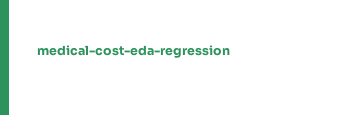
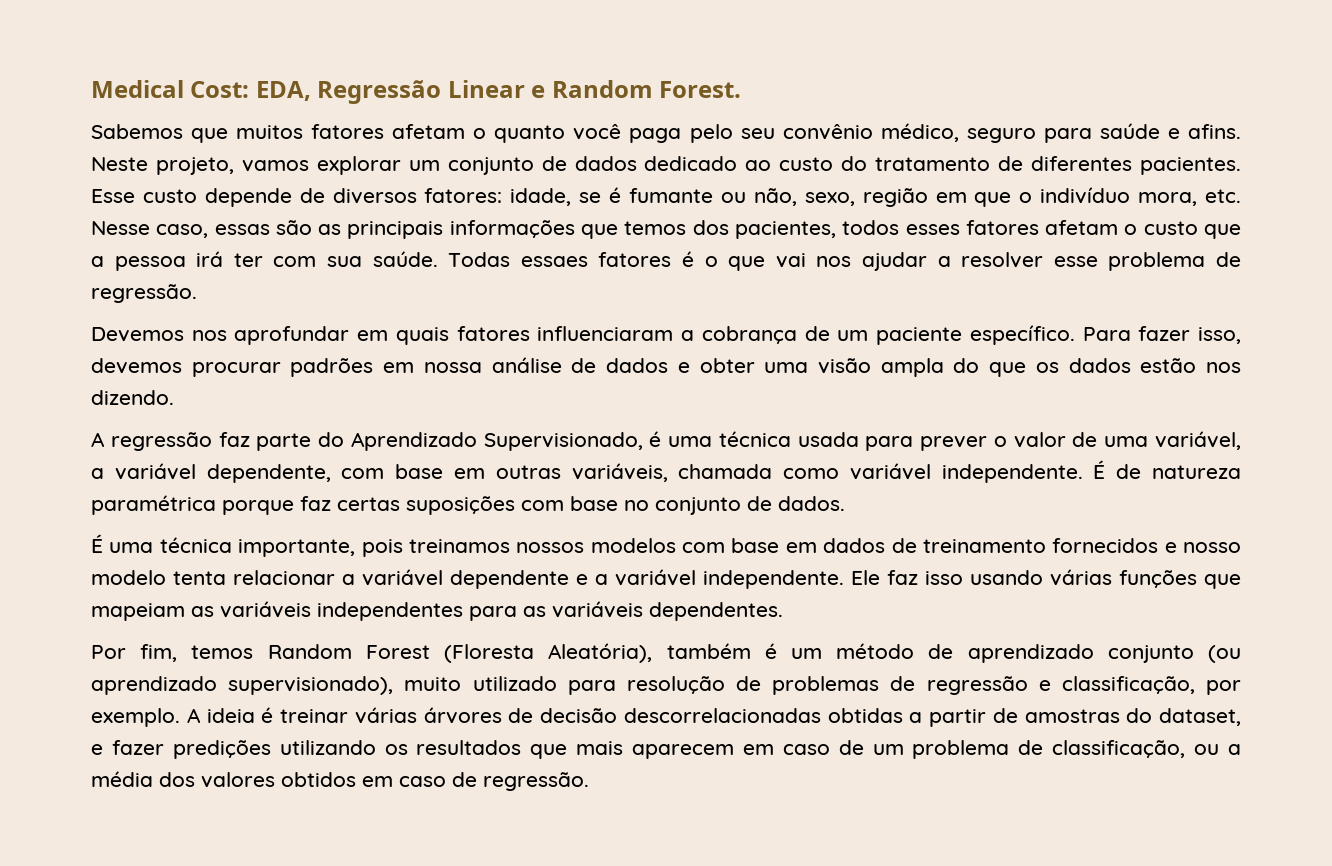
[37,45,230,58] medical-cost-eda-regression -> [91,80,742,104] [91,123,1241,143] [91,156,1241,175] [91,187,1242,207] [91,220,1241,239] [91,251,1242,271] [91,284,197,303] [91,325,1242,345] [91,357,1241,377] [91,390,174,405] [91,431,1241,451] [91,460,1242,483] [91,495,845,515] [91,534,1241,557] [91,569,1241,589] [91,601,783,621] [91,643,1241,663] [91,676,1241,695] [91,707,1241,727] [91,740,1241,759] [91,771,589,791] Medical Cost: EDA, Regressão Linear e Random Forest. // Sabemos que muitos fatores afetam o quanto você paga pelo seu convênio médico, seguro para saúde e afins. Neste projeto, vamos explorar um conjunto de dados dedicado ao custo do tratamento de diferentes pacientes. Esse custo depende de diversos fatores: idade, se é fumante ou não, sexo, região em que o indivíduo mora, etc. Nesse caso, essas são as principais informações que temos dos pacientes, todos esses fatores afetam o custo que a pessoa irá ter com sua saúde. Todas essaes fatores é o que vai nos ajudar a resolver esse problema de regressão. // Devemos nos aprofundar em quais fatores influenciaram a cobrança de um paciente específico. Para fazer isso, devemos procurar padrões em nossa análise de dados e obter uma visão ampla do que os dados estão nos dizendo. // A regressão faz parte do Aprendizado Supervisionado, é uma técnica usada para prever o valor de uma variável, a variável dependente, com base em outras variáveis, chamada como variável independente. É de natureza paramétrica porque faz certas suposições com base no conjunto de dados. // É uma técnica importante, pois treinamos nossos modelos com base em dados de treinamento fornecidos e nosso modelo tenta relacionar a variável dependente e a variável independente. Ele faz isso usando várias funções que mapeiam as variáveis independentes para as variáveis dependentes. // Por fim, temos Random Forest (Floresta Aleatória), também é um método de aprendizado conjunto (ou aprendizado supervisionado), muito utilizado para resolução de problemas de regressão e classificação, por exemplo. A ideia é treinar várias árvores de decisão descorrelacionadas obtidas a partir de amostras do dataset, e fazer predições utilizando os resultados que mais aparecem em caso de um problema de classificação, ou a média dos valores obtidos em caso de regressão.

